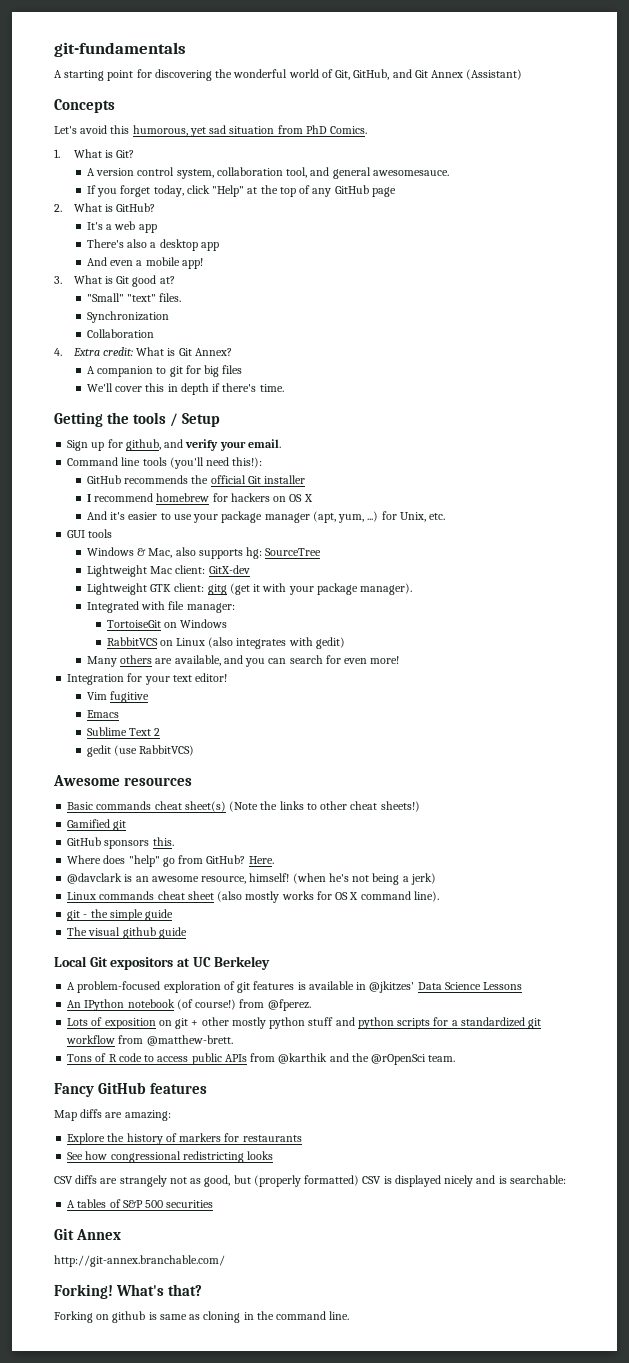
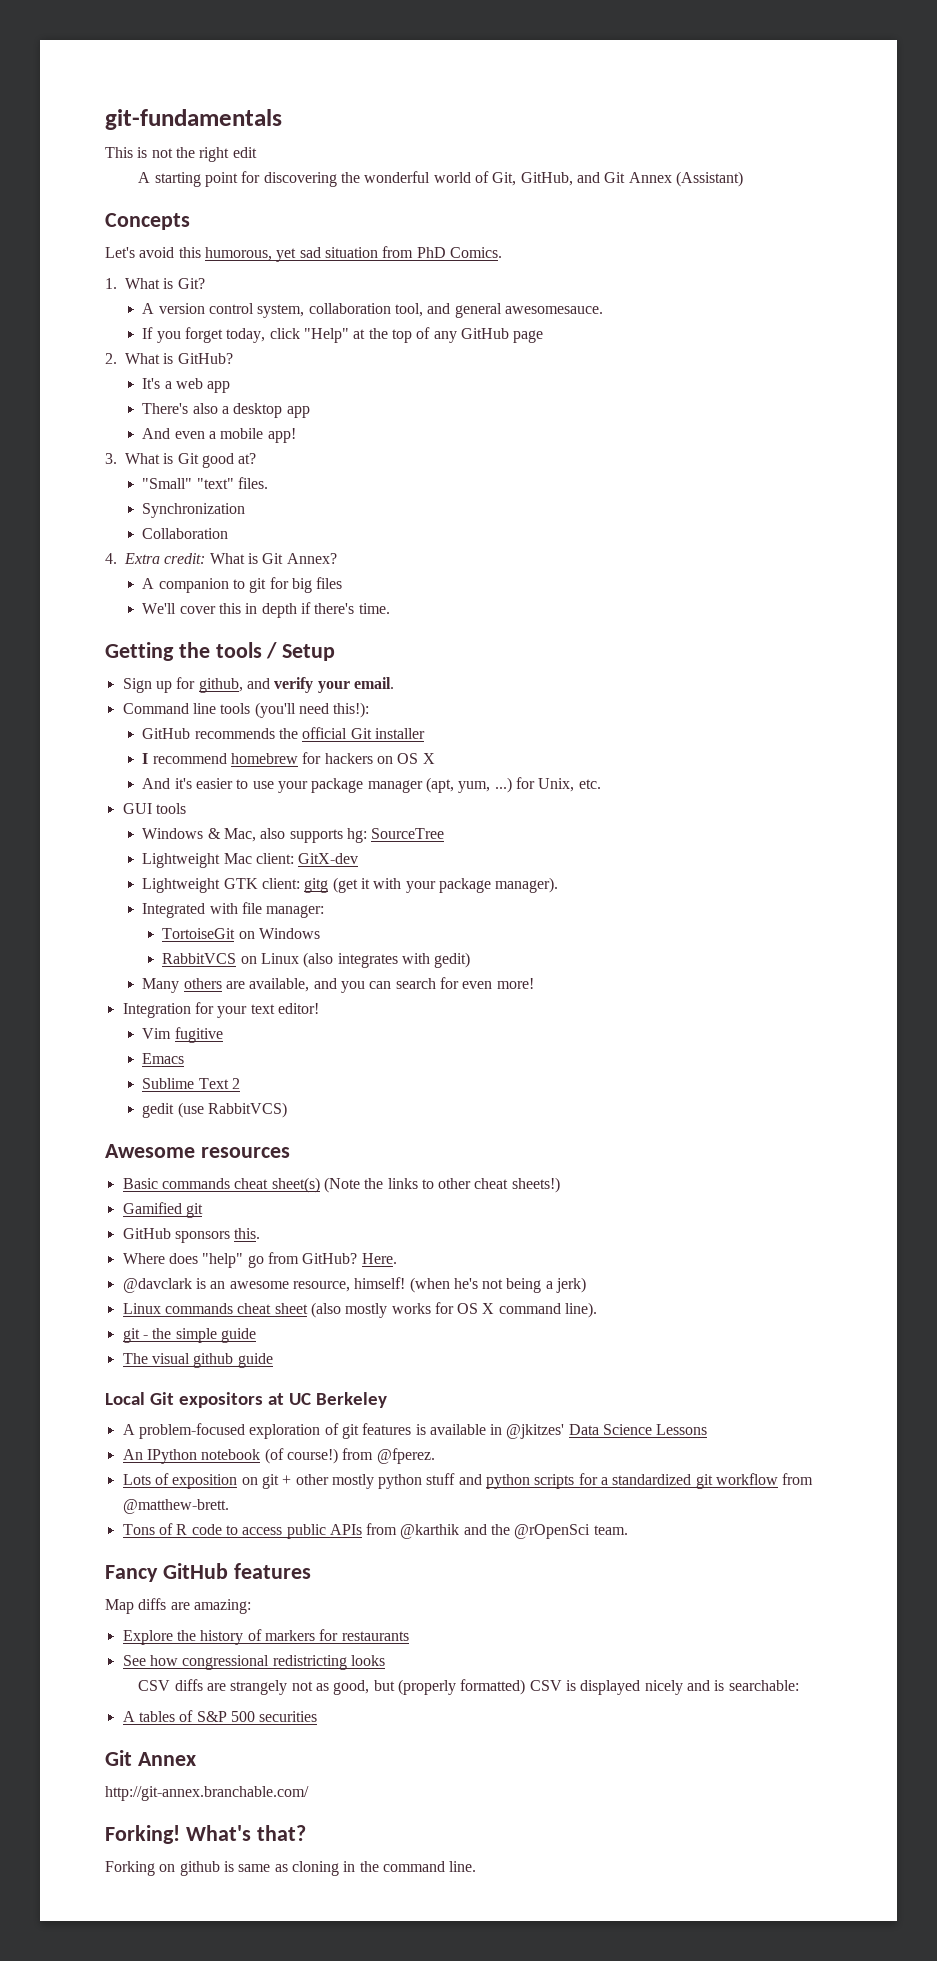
(186, 49) none -> [105,147,257,162] // This is not the right edit

